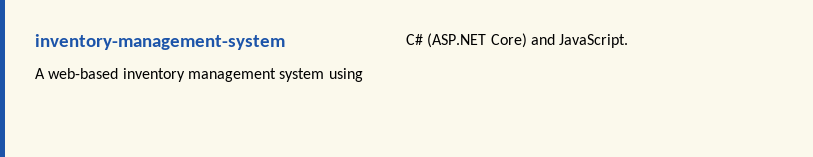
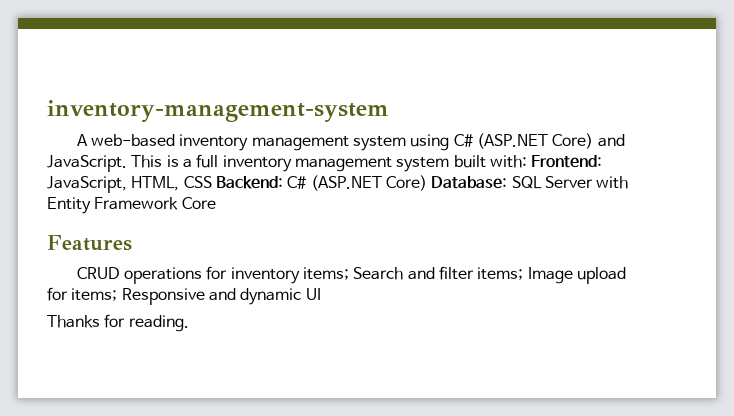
(629, 41) none -> [131,154,603,172] [47,175,629,193] [47,197,216,214] [47,235,132,251] [76,266,626,284] [47,287,321,305] [47,314,189,332] This is a full inventory management system built with: Frontend: JavaScript, HTML, CSS Backend: C# (ASP.NET Core) Database: SQL Server with Entity Framework Core // Features // CRUD operations for inventory items; Search and filter items; Image upload for items; Responsive and dynamic UI // Thanks for reading.

